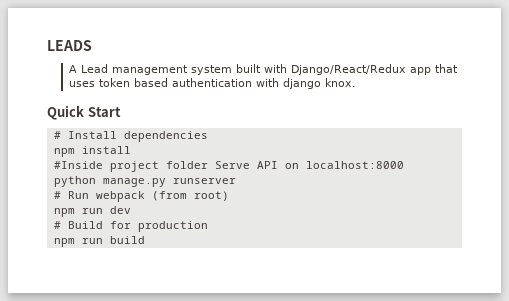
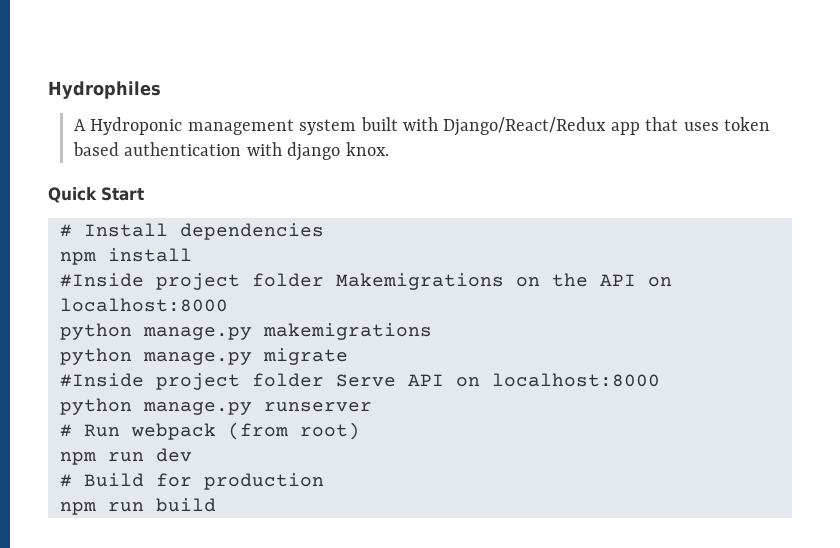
[47,40,92,51] LEADS -> [48,81,161,99] Hydrophiles
[80,64,108,73] Lead -> [90,117,183,135] Hydroponic
(131, 150) none -> [60,273,672,290] [60,298,228,312] [60,323,432,340] [60,348,348,365] // #Inside project folder Makemigrations on the API on localhost:8000 // python manage.py makemigrations // python manage.py migrate

